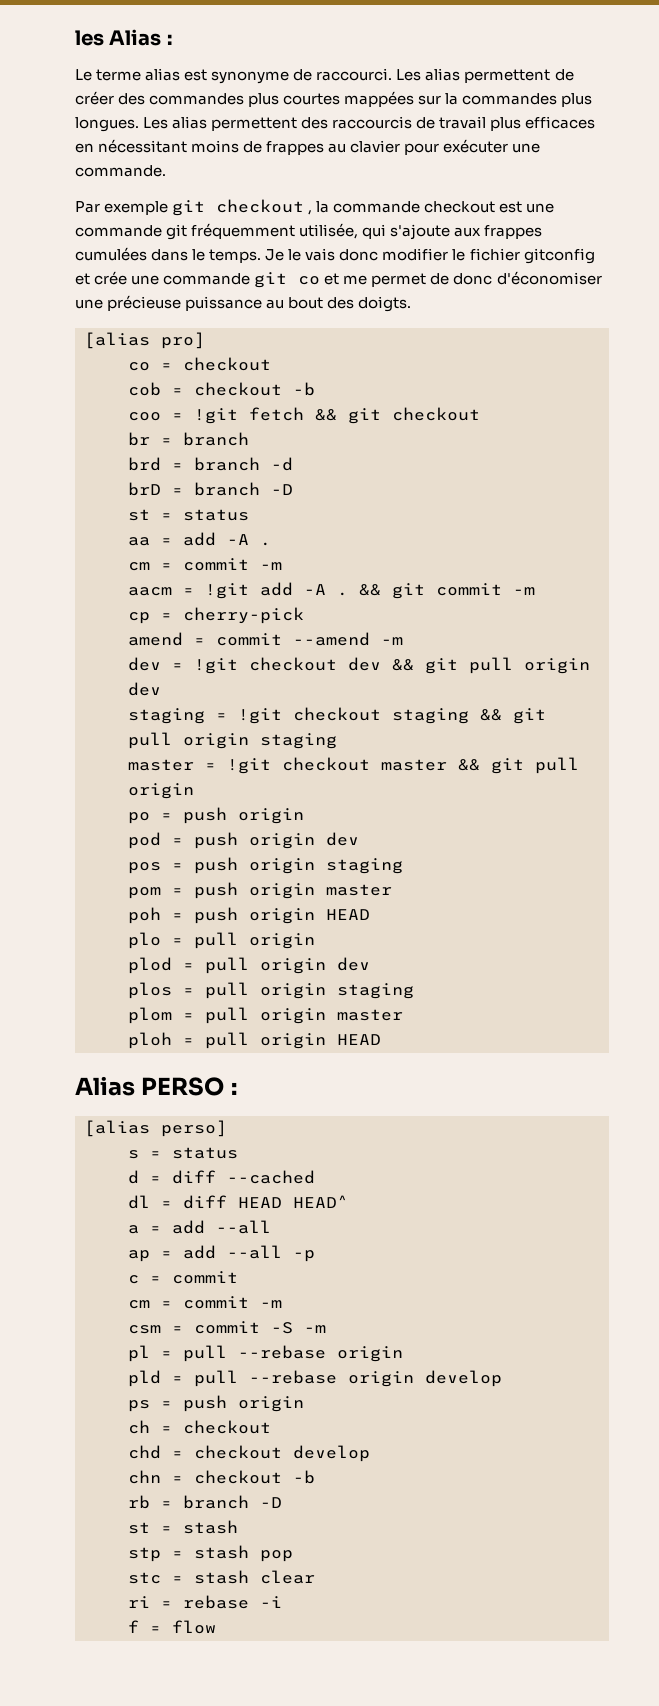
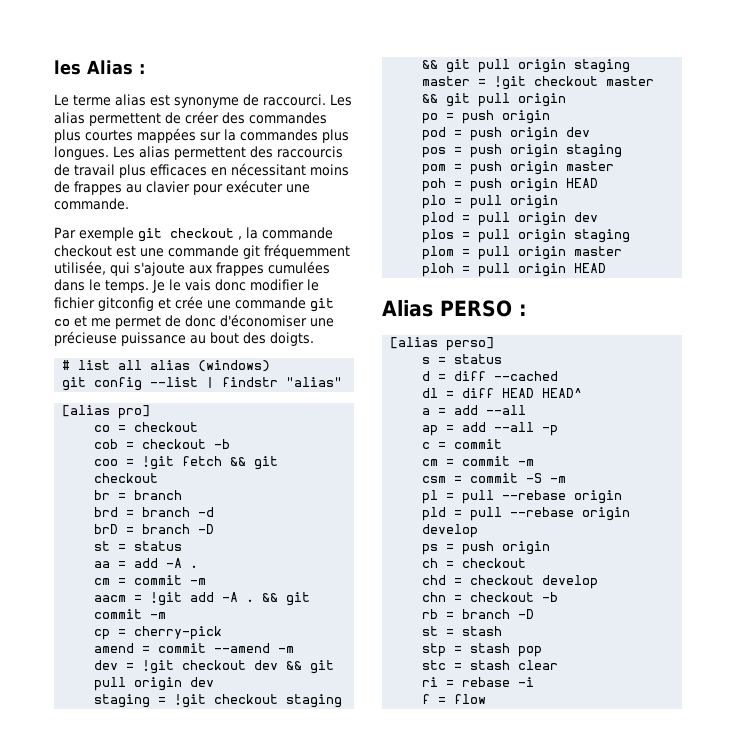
(412, 304) none -> [62,360,271,372] [62,377,343,391] // # list all alias (windows) // git config --list | findstr "alias"

